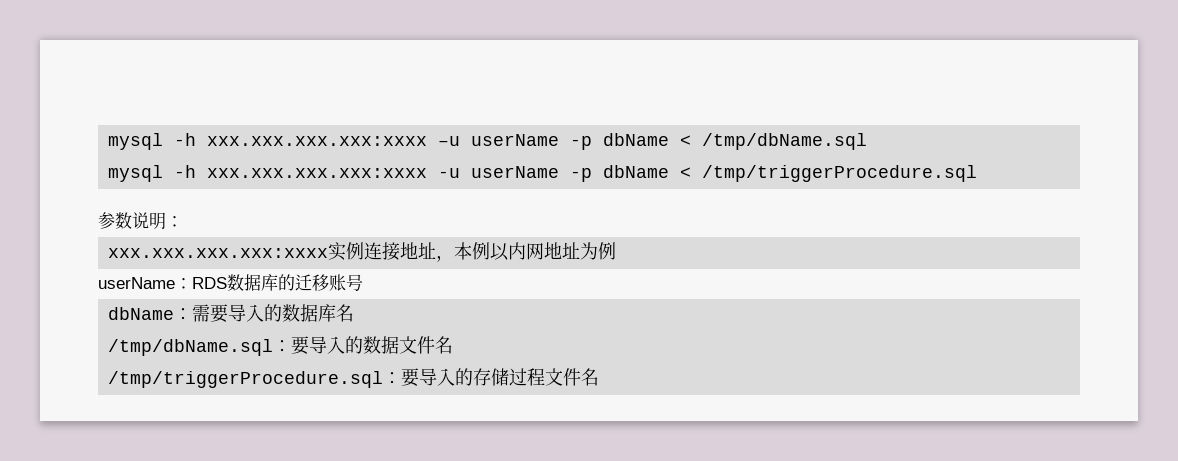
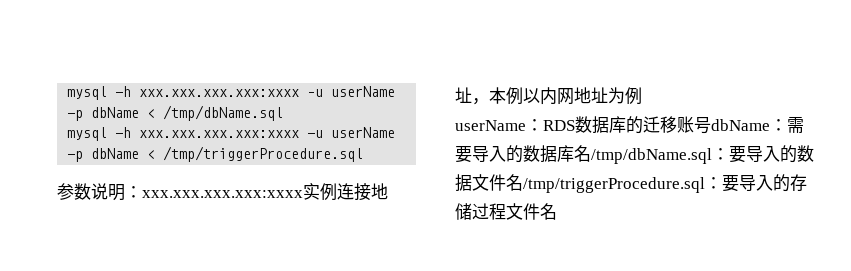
(183, 221) // -> (142, 192) none
(363, 282) // -> (711, 125) none
(355, 313) // -> (591, 153) none
(454, 345) // -> (523, 182) none

